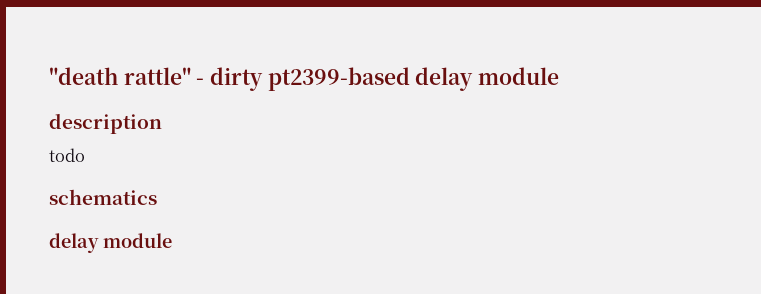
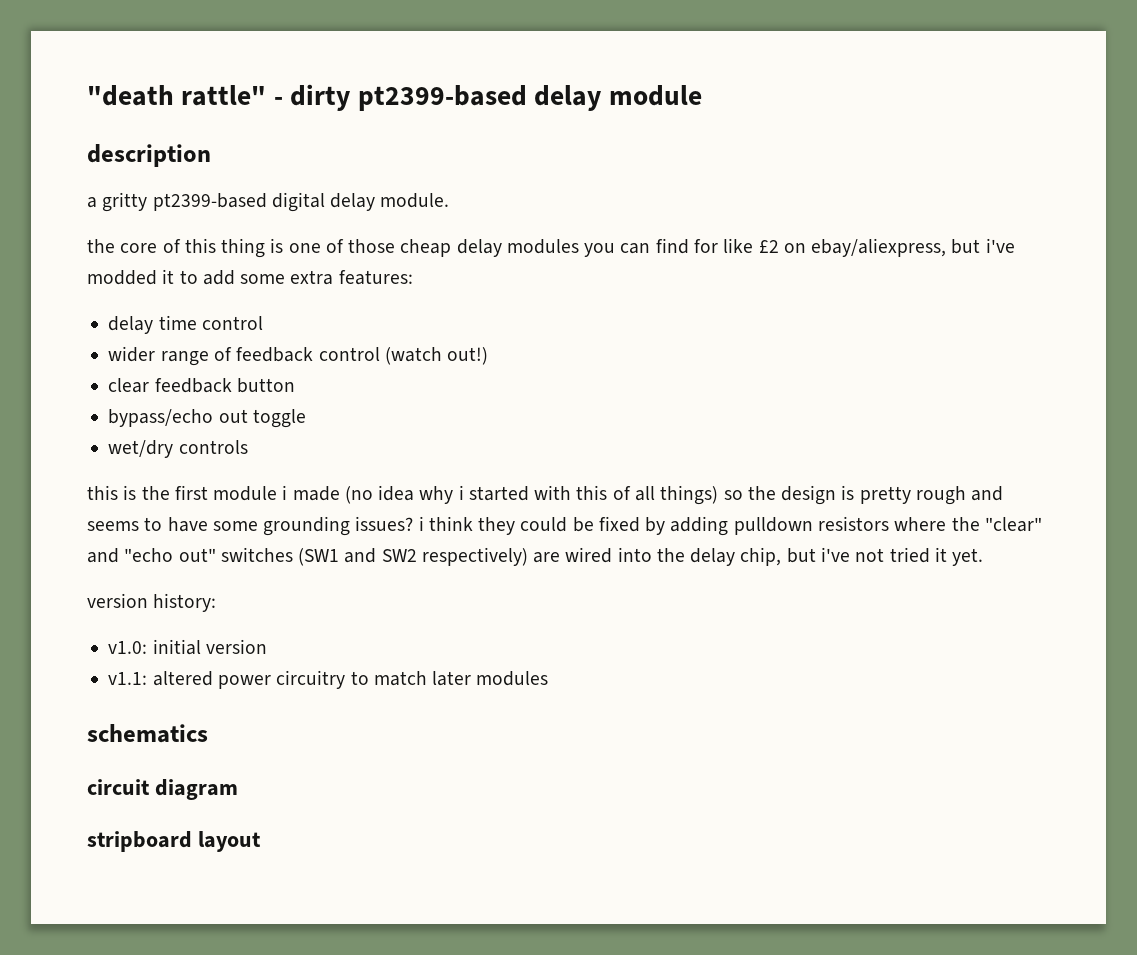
[49,148,85,162] [49,189,157,205] [49,233,172,253] todo // schematics // delay module -> [87,192,450,212] [87,238,1015,258] [87,269,413,285] [108,315,263,334] [108,346,489,366] [108,378,295,393] [108,409,306,428] [108,440,248,458] [87,485,1004,505] [87,516,1042,536] [87,547,984,566] [87,593,217,612] [108,639,267,655] [108,670,549,689] [87,724,208,743] [87,779,238,800] [87,831,261,852] a gritty pt2399-based digital delay module. // the core of this thing is one of those cheap delay modules you can find for like £2 on ebay/aliexpress, but i've modded it to add some extra features: // delay time control // wider range of feedback control (watch out!) // clear feedback button // bypass/echo out toggle // wet/dry controls // this is the first module i made (no idea why i started with this of all things) so the design is pretty rough and seems to have some grounding issues? i think they could be fixed by adding pulldown resistors where the "clear" and "echo out" switches (SW1 and SW2 respectively) are wired into the delay chip, but i've not tried it yet. // version history: // v1.0: initial version // v1.1: altered power circuitry to match later modules // schematics // circuit diagram // stripboard layout

